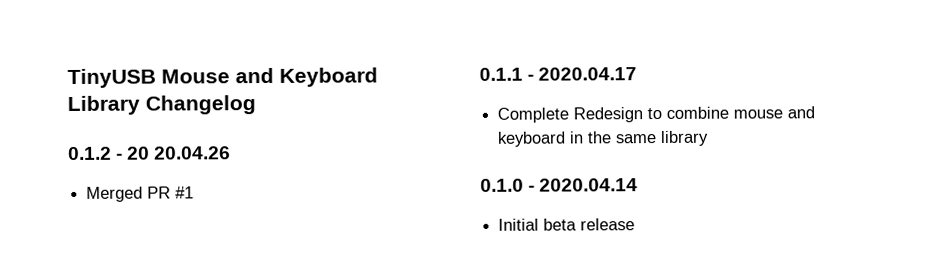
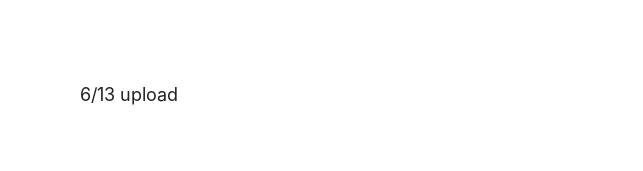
[67,67,378,89] [67,95,256,116] [68,146,232,161] [86,186,195,202] [479,67,638,81] [497,106,816,123] [497,130,710,147] [480,178,639,192] [498,218,636,231] TinyUSB Mouse and Keyboard Library Changelog // 0.1.2 - 20 20.04.26 // Merged PR #1 // 0.1.1 - 2020.04.17 // Complete Redesign to combine mouse and keyboard in the same library // 0.1.0 - 2020.04.14 // Initial beta release -> [80,87,178,105] 6/13 upload

